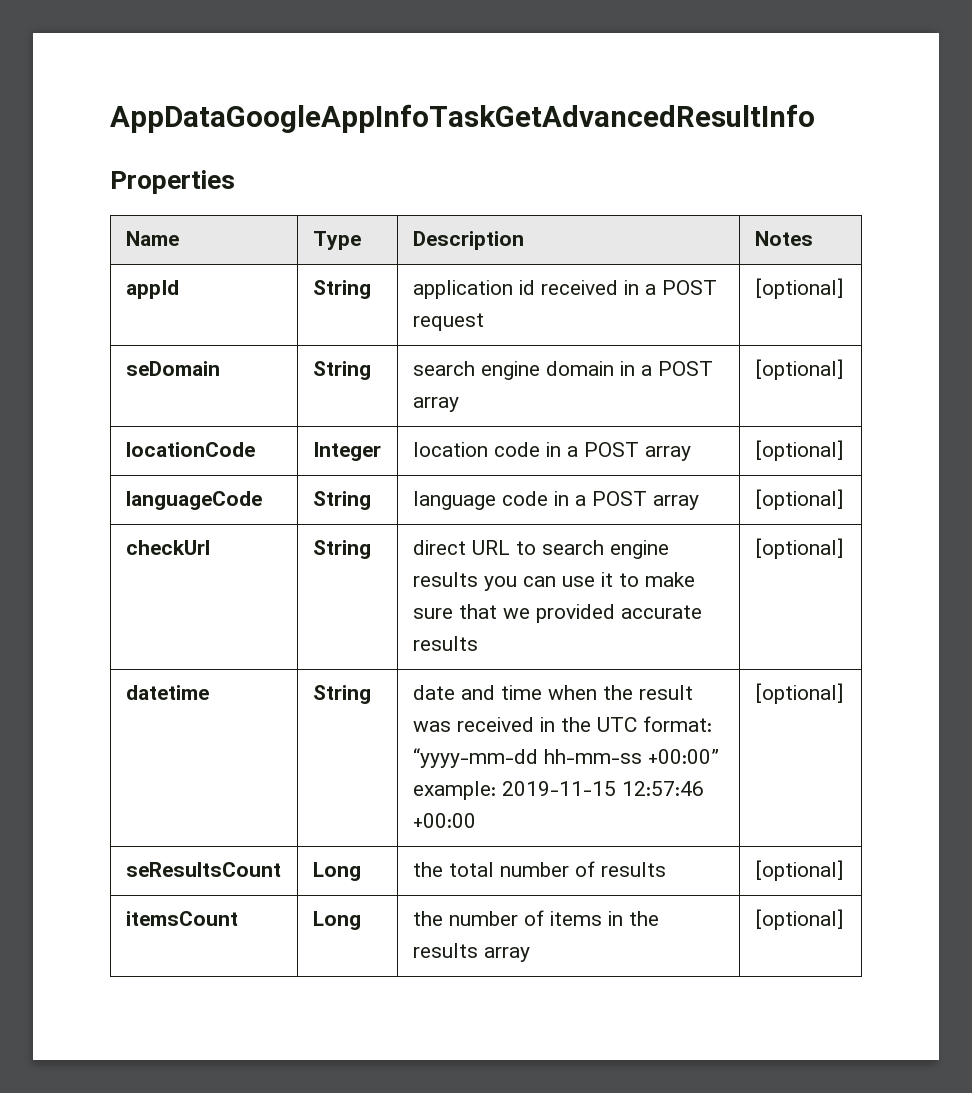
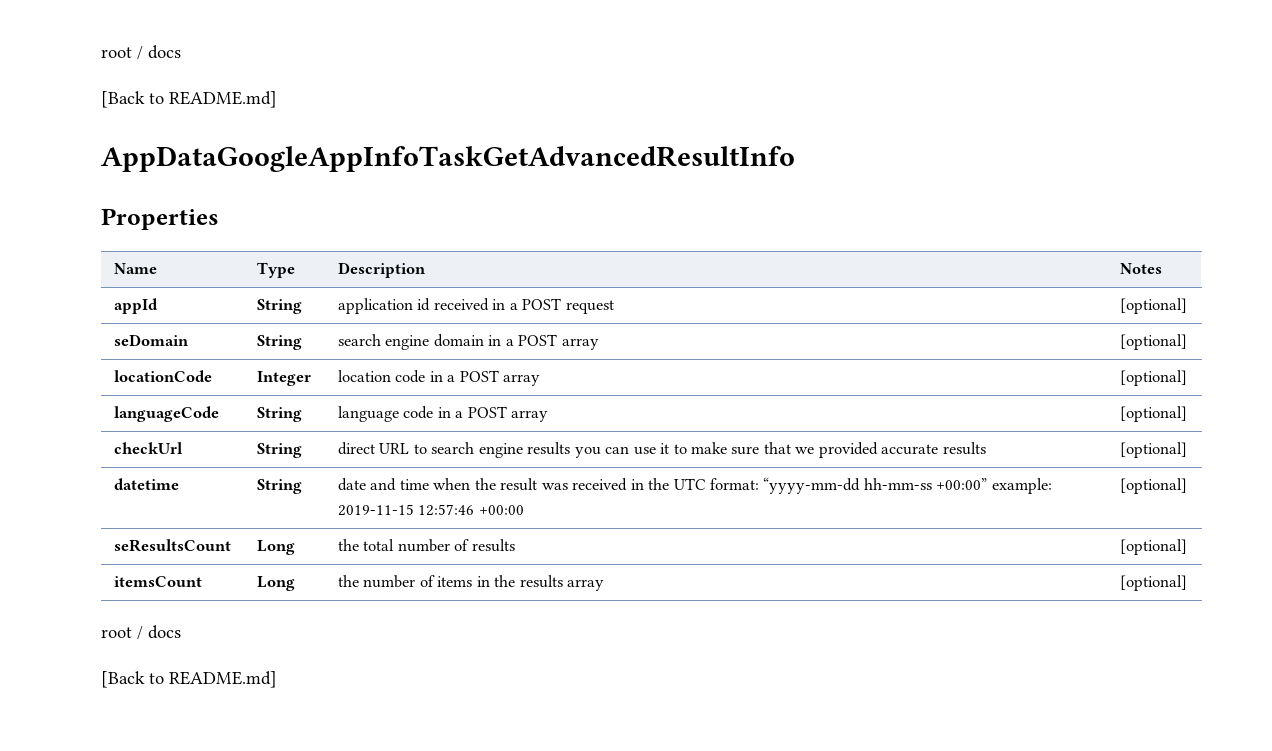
(110, 118) none -> [101,45,181,60] [101,91,277,108] root / docs // [Back to README.md] //
(844, 919) none -> [101,625,181,640] [101,671,277,688] // root / docs // [Back to README.md]

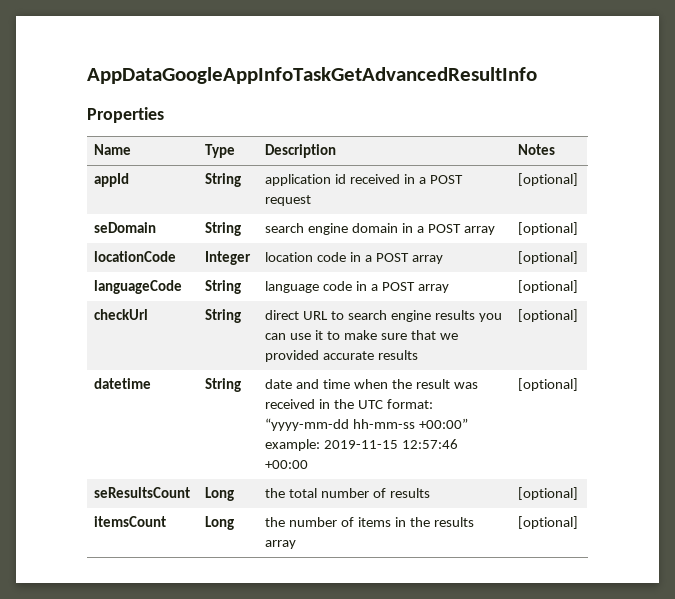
[101,45,181,60] [101,91,277,108] root / docs // [Back to README.md] // -> (87, 75) none
[101,625,181,640] [101,671,277,688] // root / docs // [Back to README.md] -> (579, 522) none

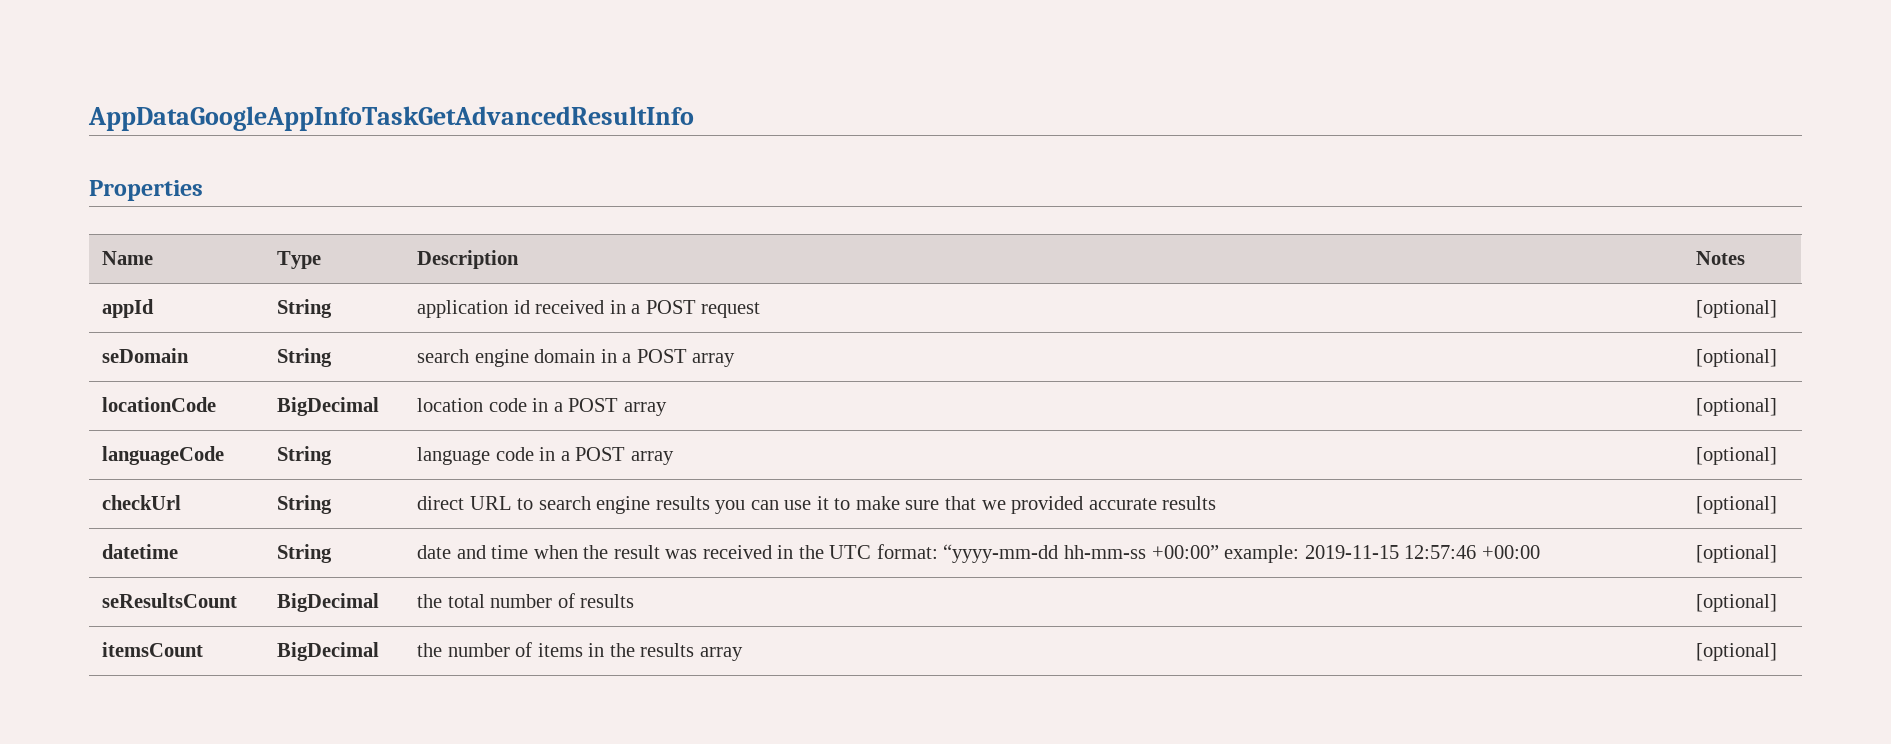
[205,251,252,265] Integer -> [277,397,380,416] BigDecimal
[205,487,235,501] Long -> [277,593,380,612] BigDecimal
[205,516,235,530] Long -> [277,642,380,661] BigDecimal

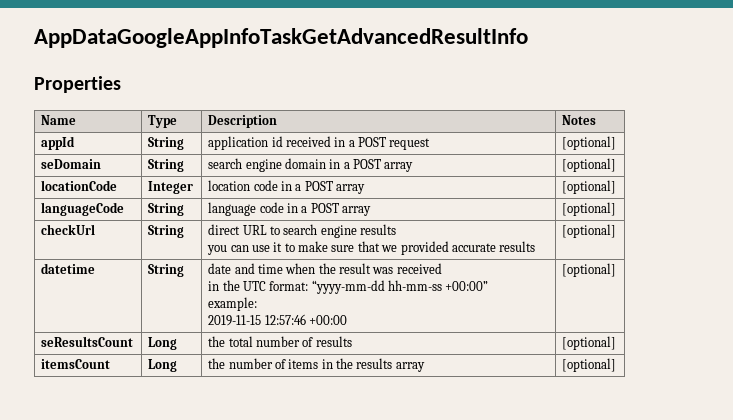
[277,397,380,416] BigDecimal -> [148,181,194,194] Integer
(710, 503) none -> (397, 229) //
(772, 552) none -> (442, 268) //
(1219, 552) none -> (489, 286) //
(1300, 554) none -> (258, 304) //
[277,593,380,612] BigDecimal -> [148,337,178,350] Long
[277,642,380,661] BigDecimal -> [148,359,178,372] Long

